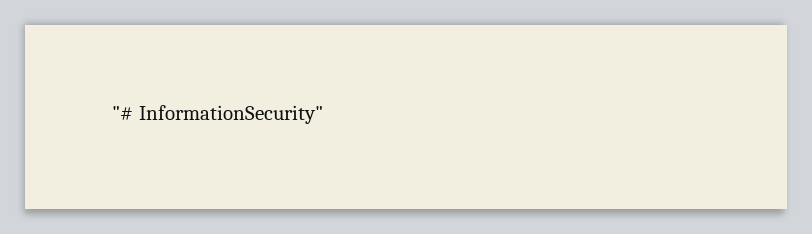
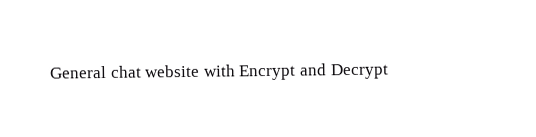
[112,105,323,124] "# InformationSecurity" -> [49,63,389,81] General chat website with Encrypt and Decrypt

